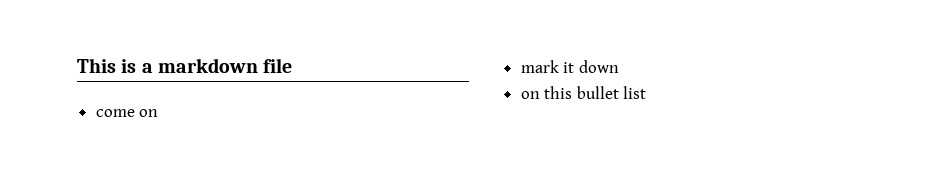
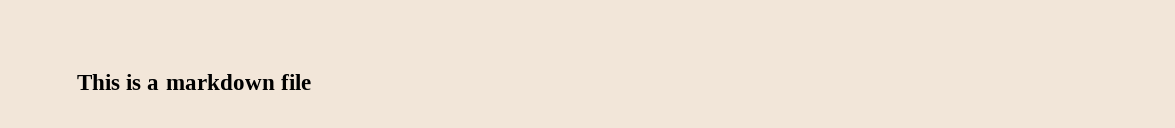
[95,109,159,117] [520,60,619,73] [520,86,647,99] // come on // mark it down // on this bullet list -> (311, 82) none

